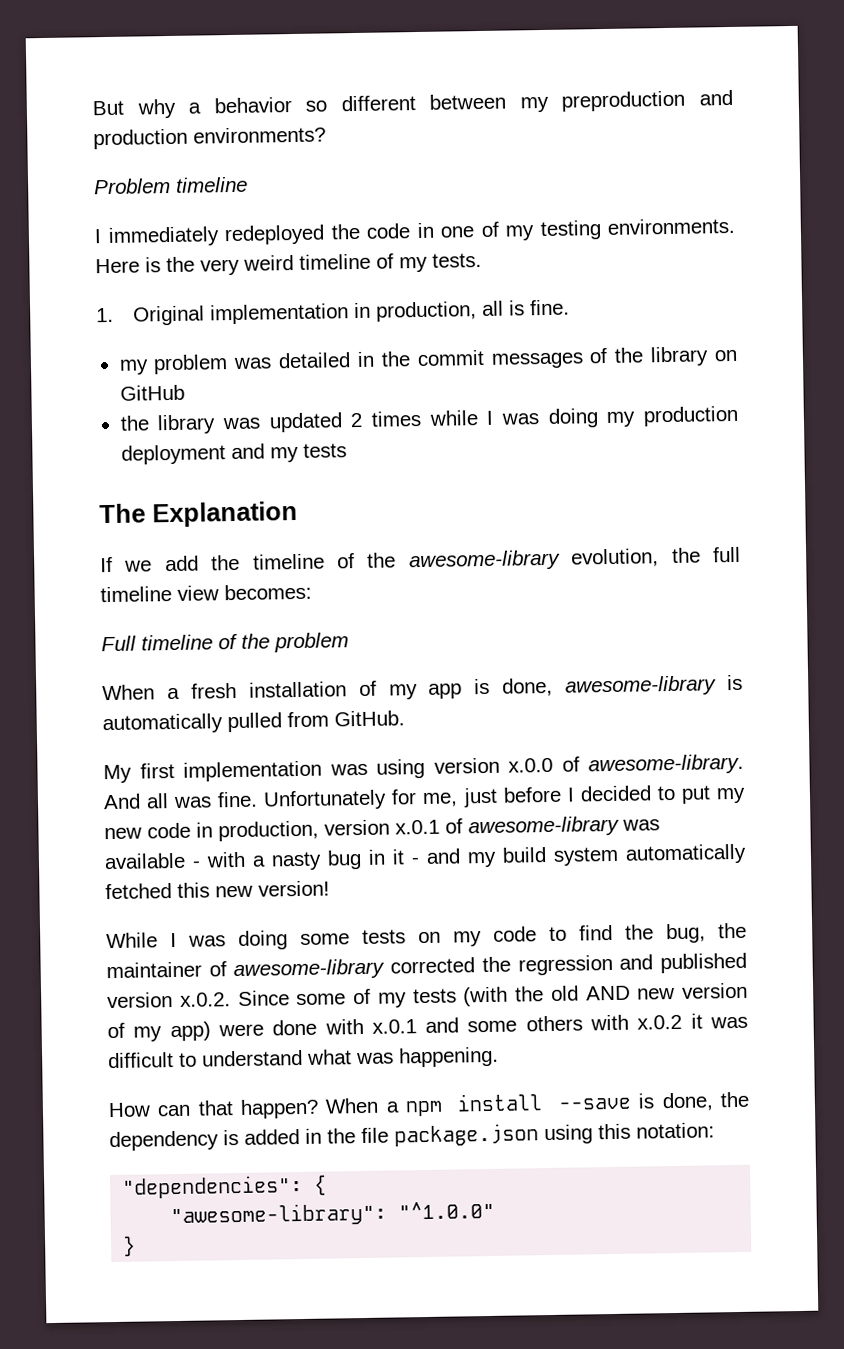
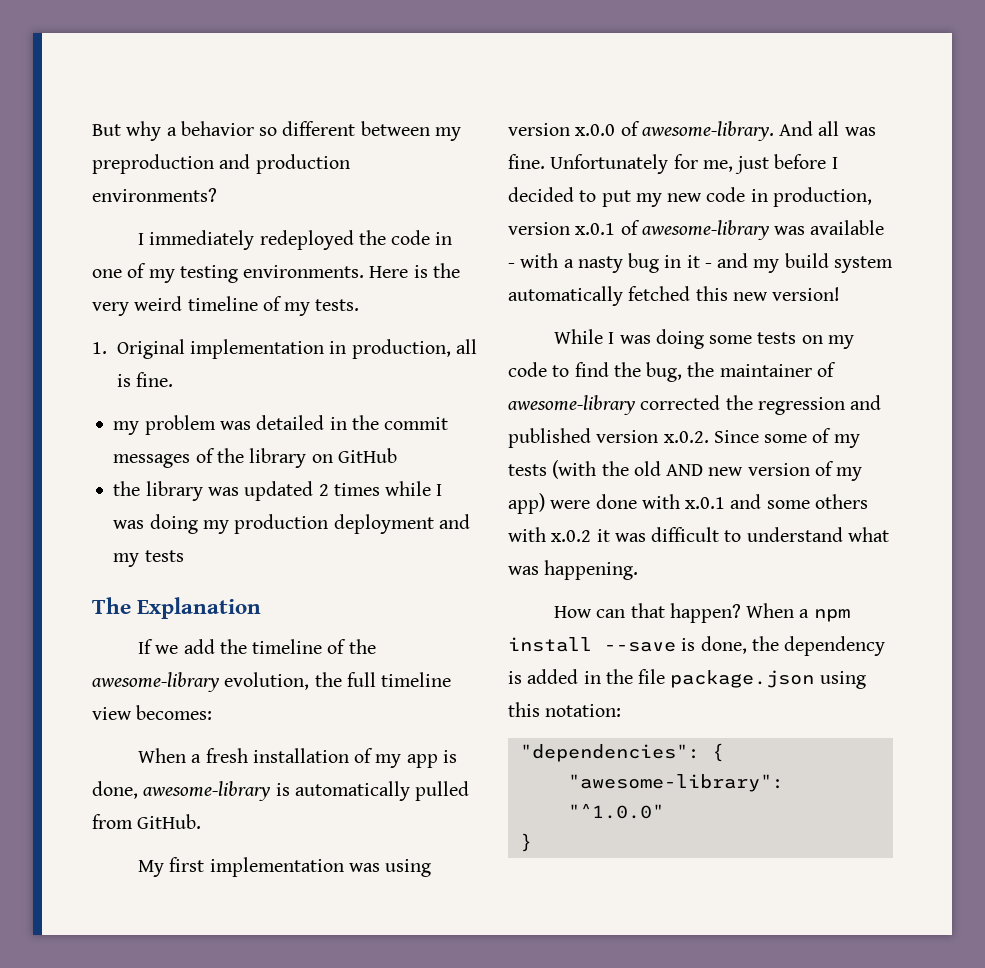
[94,176,248,195] // Problem timeline -> (217, 195) none
[101,632,349,653] // Full timeline of the problem -> (213, 712) none

